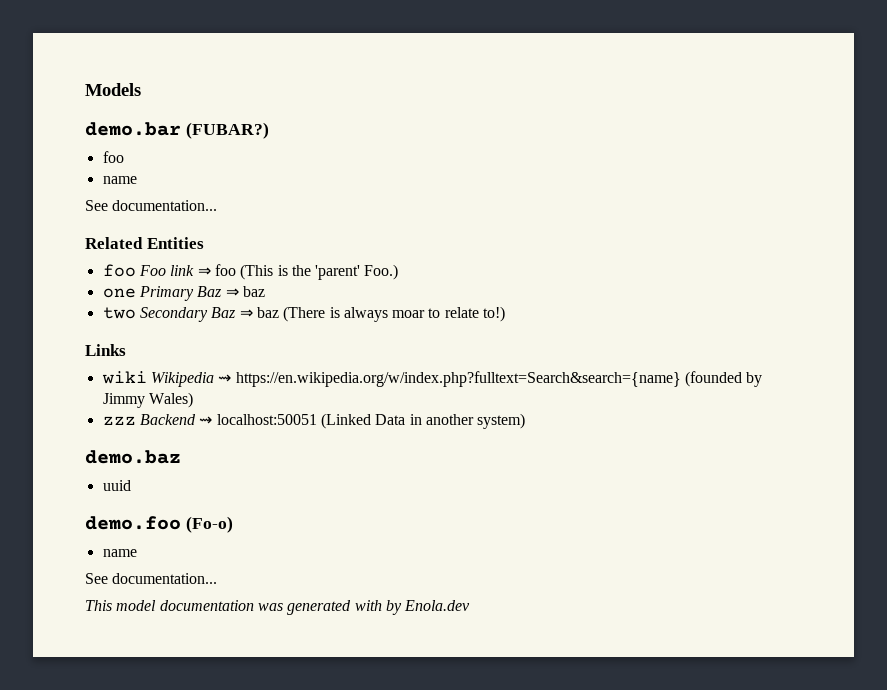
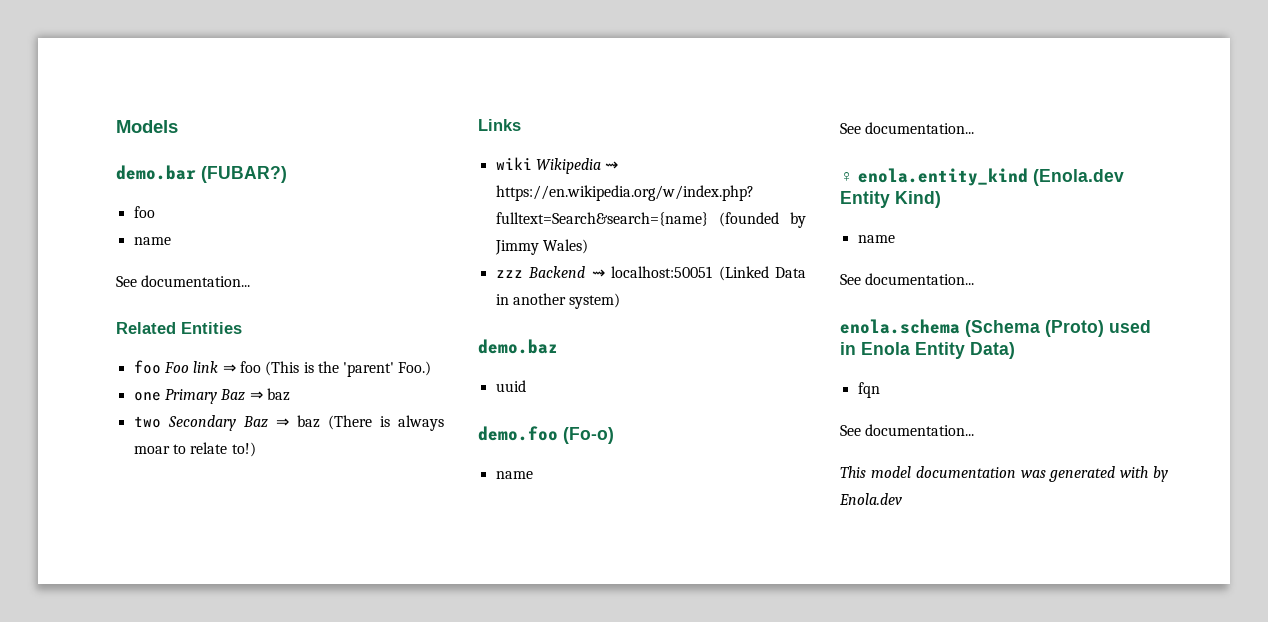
(218, 578) none -> [840,168,1124,186] [840,191,941,208] [857,235,895,243] [840,273,975,285] [840,319,1151,337] [840,342,1015,359] [857,382,880,398] [840,424,975,436] // ♀ enola.entity_kind (Enola.dev Entity Kind) // name // See documentation... // enola.schema (Schema (Proto) used in Enola Entity Data) // fqn // See documentation...

